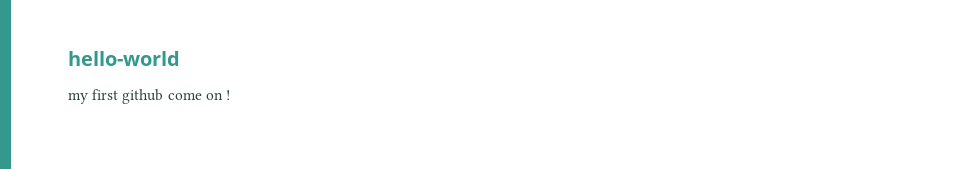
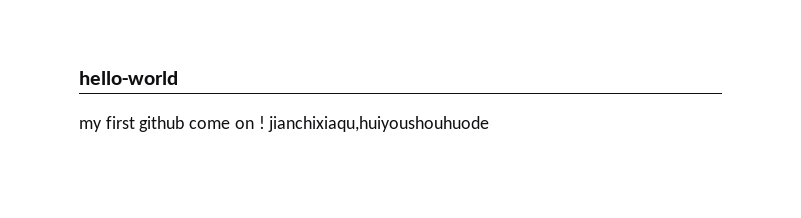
(230, 95) none -> [268,116,490,132] jianchixiaqu,huiyoushouhuode

